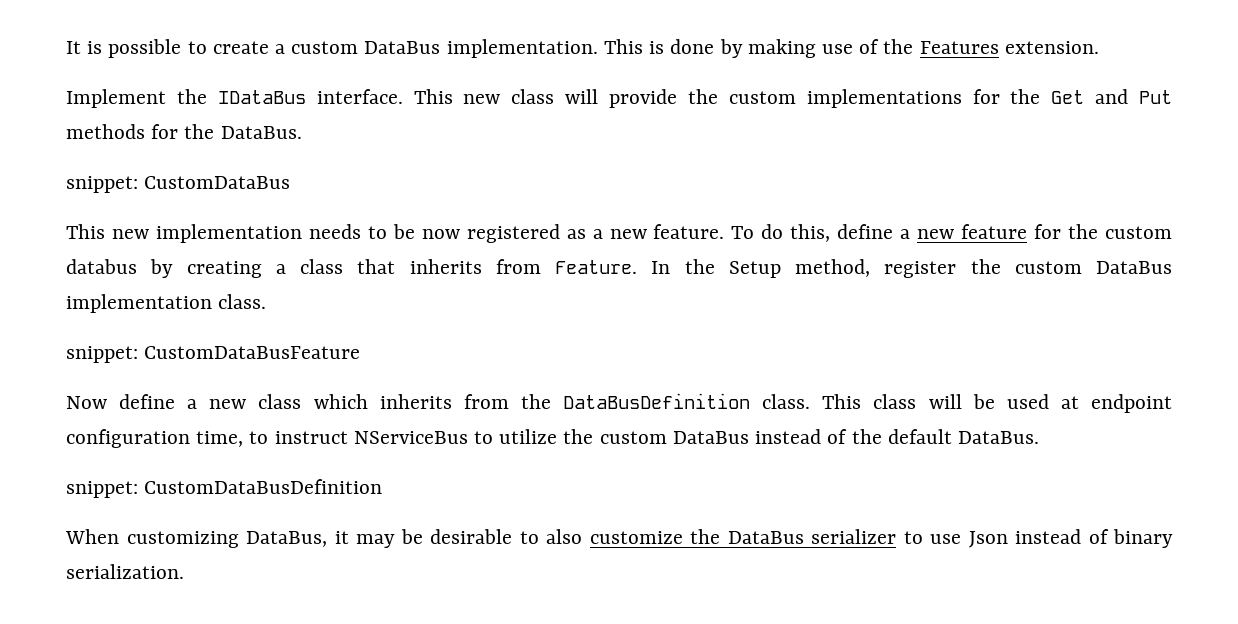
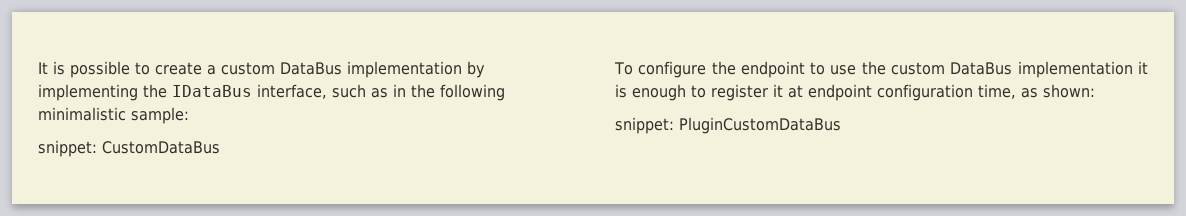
[446,39,1099,58] [66,89,1172,108] [66,124,302,139] [66,176,291,193] [66,224,1173,243] [66,259,1172,278] [66,294,267,313] [66,346,361,363] [66,393,1172,413] [66,429,1039,448] [66,479,383,498] [65,529,1173,548] [66,564,184,579] implementation. This is done by making use of the Features extension. // Implement the IDataBus interface. This new class will provide the custom implementations for the Get and Put methods for the DataBus. // snippet: CustomDataBus // This new implementation needs to be now registered as a new feature. To do this, define a new feature for the custom databus by creating a class that inherits from Feature. In the Setup method, register the custom DataBus implementation class. // snippet: CustomDataBusFeature // Now define a new class which inherits from the DataBusDefinition class. This class will be used at endpoint configuration time, to instruct NServiceBus to utilize the custom DataBus instead of the default DataBus. // snippet: CustomDataBusDefinition // When customizing DataBus, it may be desirable to also customize the DataBus serializer to use Json instead of binary serialization. -> [347,61,485,78] [38,84,505,101] [38,107,189,124] [38,140,220,157] [614,61,1148,78] [615,84,1095,101] [615,117,841,134] implementation by implementing the IDataBus interface, such as in the following minimalistic sample: // snippet: CustomDataBus // To configure the endpoint to use the custom DataBus implementation it is enough to register it at endpoint configuration time, as shown: // snippet: PluginCustomDataBus

